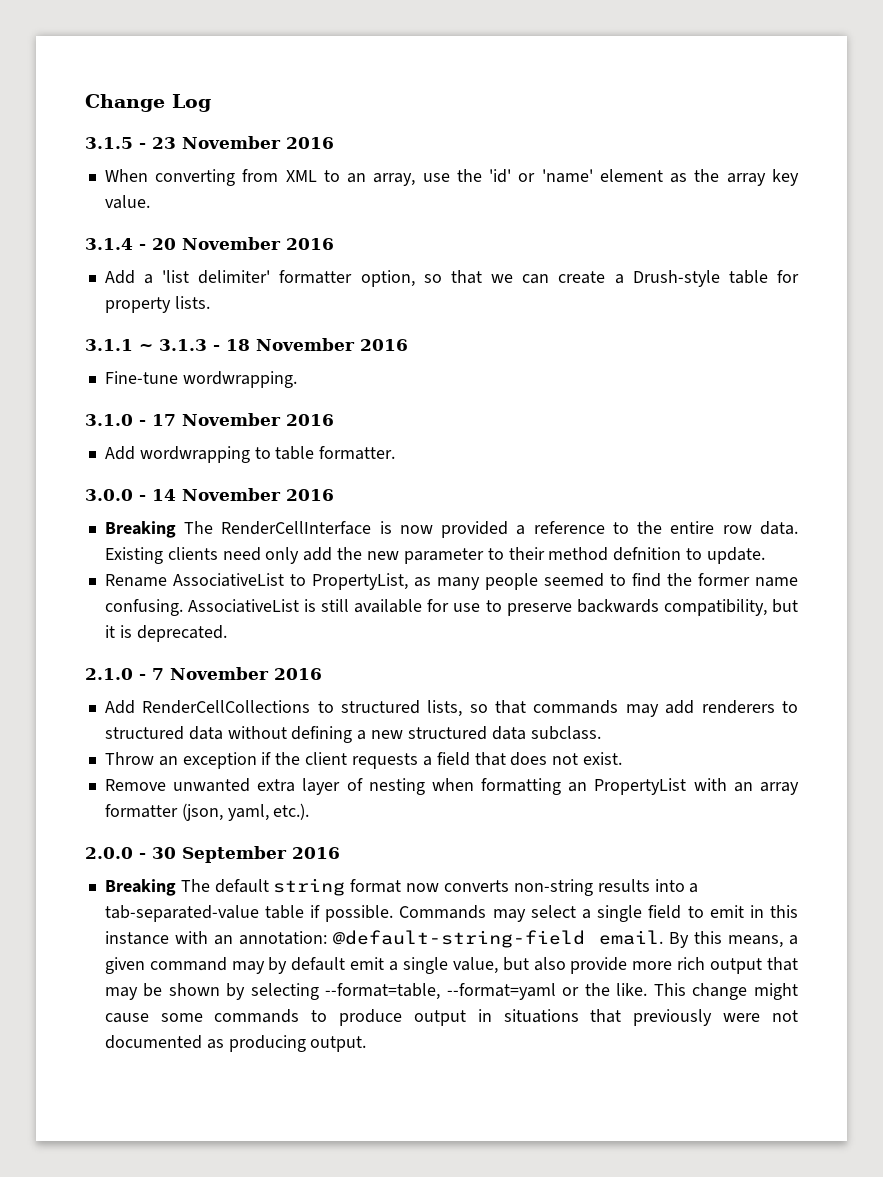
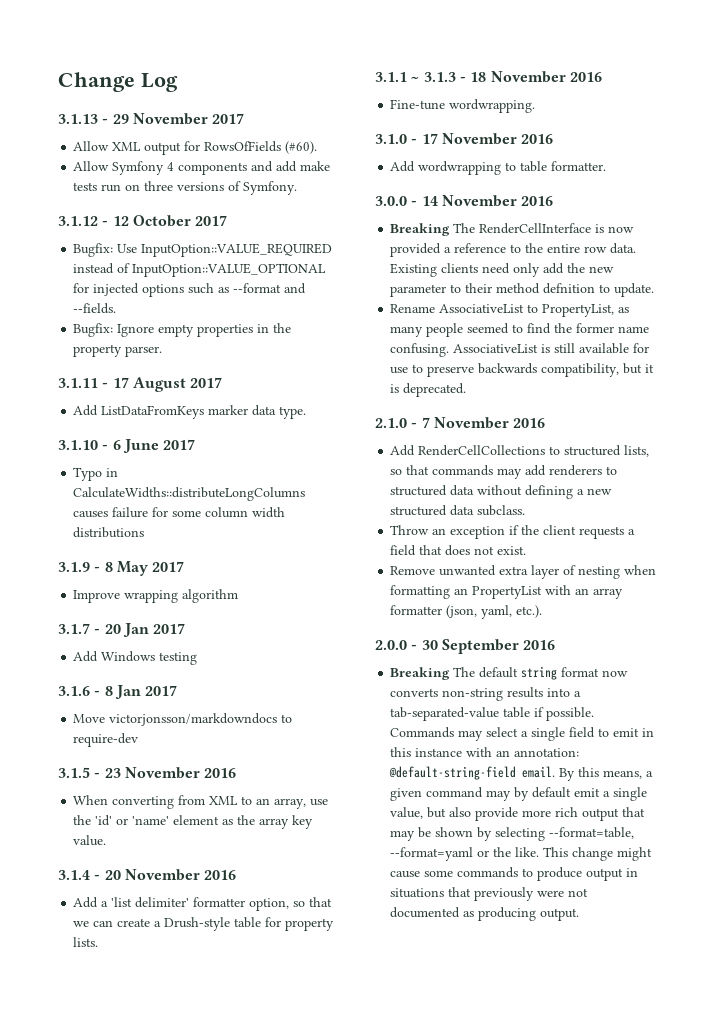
(211, 103) none -> [58,113,245,125] [73,141,318,155] [73,161,331,175] [73,181,298,195] [58,215,228,227] [73,243,333,257] [73,263,327,277] [73,283,307,297] [73,303,117,314] [73,323,292,337] [73,344,163,357] [58,377,223,392] [73,405,307,419] [58,439,196,453] [73,467,119,481] [73,487,306,501] [73,507,286,518] [73,527,145,538] [58,561,185,576] [73,589,239,603] [58,623,186,637] [73,651,198,665] [58,685,178,699] [73,713,293,726] [73,733,139,747] // 3.1.13 - 29 November 2017 // Allow XML output for RowsOfFields (#60). // Allow Symfony 4 components and add make tests run on three versions of Symfony. // 3.1.12 - 12 October 2017 // Bugfix: Use InputOption::VALUE_REQUIRED instead of InputOption::VALUE_OPTIONAL for injected options such as --format and --fields. // Bugfix: Ignore empty properties in the property parser. // 3.1.11 - 17 August 2017 // Add ListDataFromKeys marker data type. // 3.1.10 - 6 June 2017 // Typo in CalculateWidths::distributeLongColumns causes failure for some column width distributions // 3.1.9 - 8 May 2017 // Improve wrapping algorithm // 3.1.7 - 20 Jan 2017 // Add Windows testing // 3.1.6 - 8 Jan 2017 // Move victorjonsson/markdowndocs to require-dev

